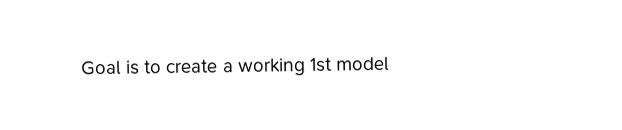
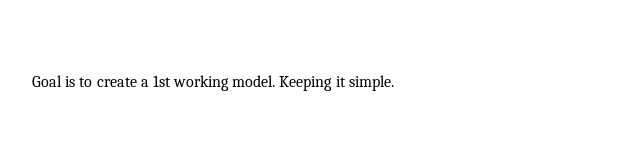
[236,56,390,77] working 1st model -> [152,75,394,91] 1st working model. Keeping it simple.

